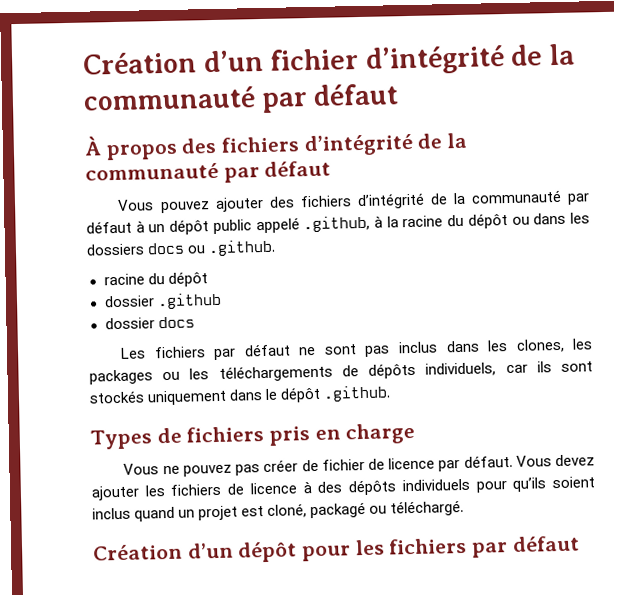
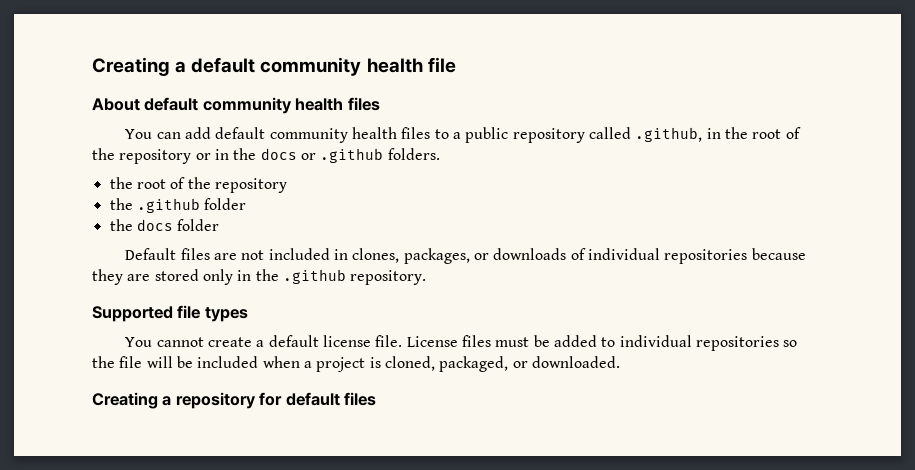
[82,43,575,75] [83,83,400,113] [84,132,468,161] [85,160,332,183] [117,189,590,214] [86,212,591,235] [86,239,277,257] [103,271,208,287] [103,292,222,310] [104,316,195,330] [120,338,593,361] [89,361,593,385] [89,385,392,406] [90,422,416,450] [123,454,596,477] [91,476,595,501] [92,499,465,522] [93,535,580,563] Création d’un fichier d’intégrité de la communauté par défaut // À propos des fichiers d’intégrité de la communauté par défaut // Vous pouvez ajouter des fichiers d’intégrité de la communauté par défaut à un dépôt public appelé .github, à la racine du dépôt ou dans les dossiers docs ou .github. // racine du dépôt // dossier .github // dossier docs // Les fichiers par défaut ne sont pas inclus dans les clones, les packages ou les téléchargements de dépôts individuels, car ils sont stockés uniquement dans le dépôt .github. // Types de fichiers pris en charge // Vous ne pouvez pas créer de fichier de licence par défaut. Vous devez ajouter les fichiers de licence à des dépôts individuels pour qu’ils soient inclus quand un projet est cloné, packagé ou téléchargé. // Création d’un dépôt pour les fichiers par défaut -> [92,57,456,76] [92,97,380,114] [125,127,801,143] [92,148,440,164] [109,177,287,193] [109,198,247,213] [109,219,220,231] [125,248,806,264] [92,269,427,285] [92,305,248,322] [125,335,798,351] [92,356,620,372] [92,392,377,409] Creating a default community health file // About default community health files // You can add default community health files to a public repository called .github, in the root of the repository or in the docs or .github folders. // the root of the repository // the .github folder // the docs folder // Default files are not included in clones, packages, or downloads of individual repositories because they are stored only in the .github repository. // Supported file types // You cannot create a default license file. License files must be added to individual repositories so the file will be included when a project is cloned, packaged, or downloaded. // Creating a repository for default files

